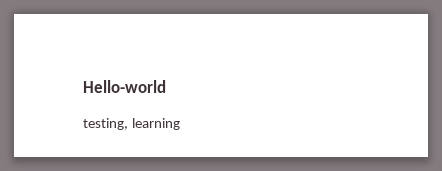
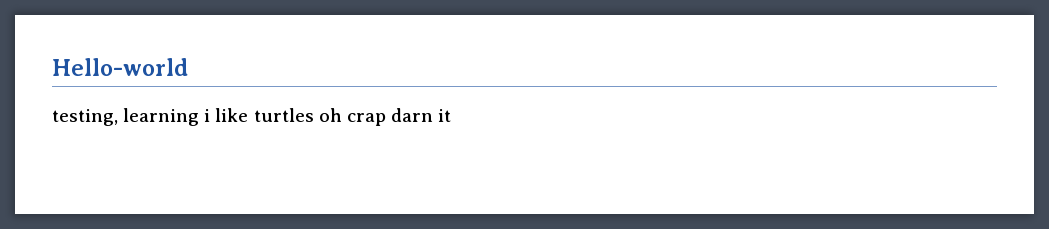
(180, 124) none -> [204,108,452,126] i like turtles oh crap darn it

